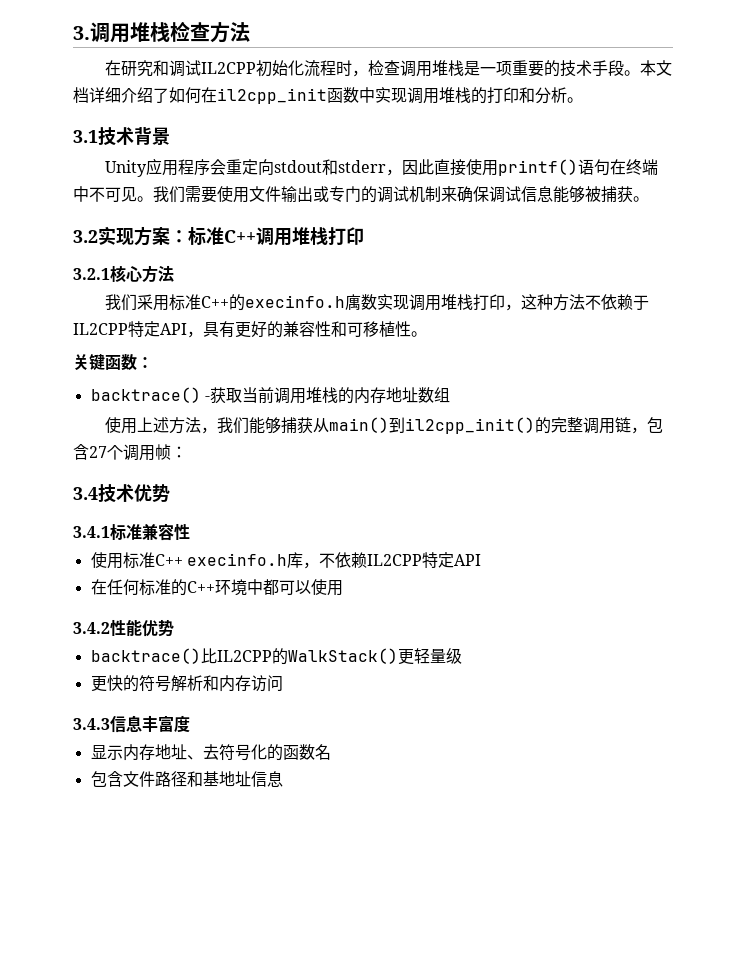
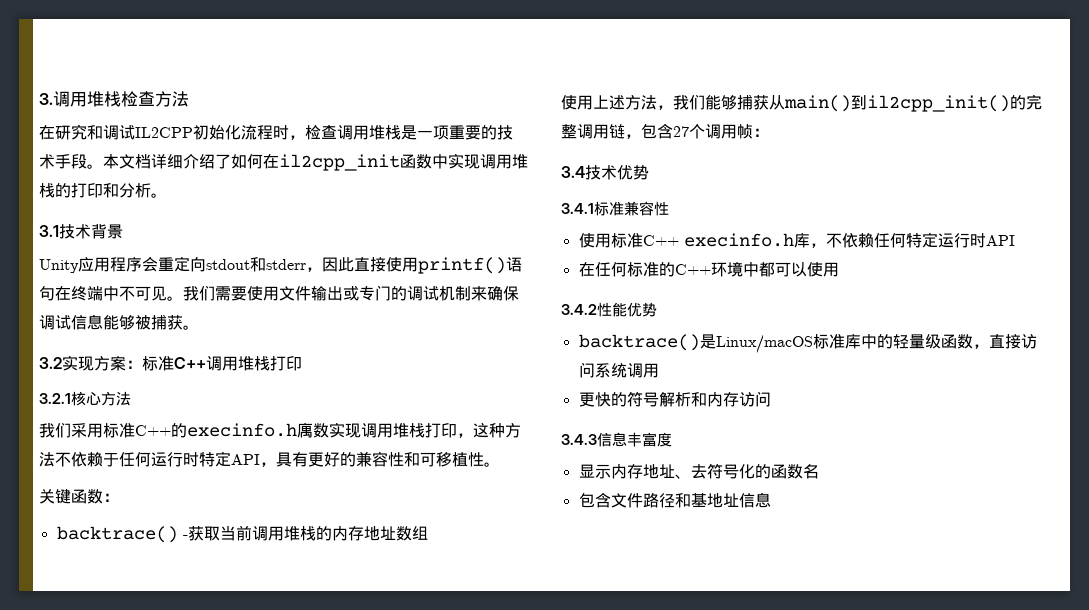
[73,323,128,335] IL2CPP -> [119,452,199,467] 任何运行时
[366,552,454,568] IL2CPP特定 -> [873,232,986,248] 任何特定运行时
[200,648,462,665] 比IL2CPP的WalkStack()更轻量级 -> [699,334,1037,353] [578,362,659,378] 是Linux/macOS标准库中的轻量级函数，直接访问系统调用

